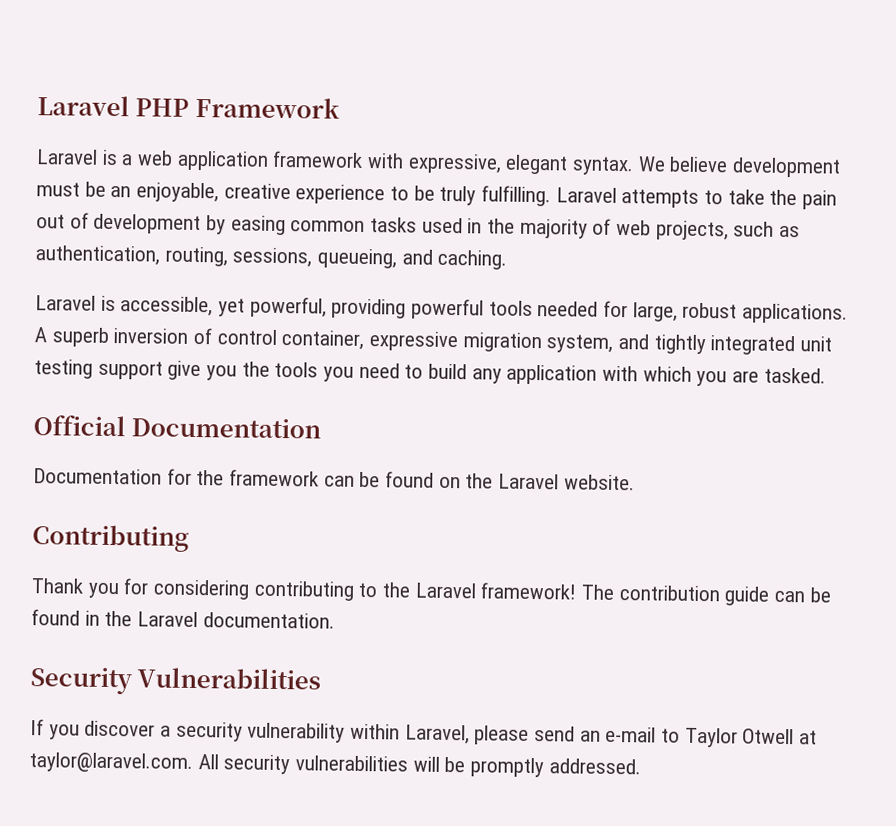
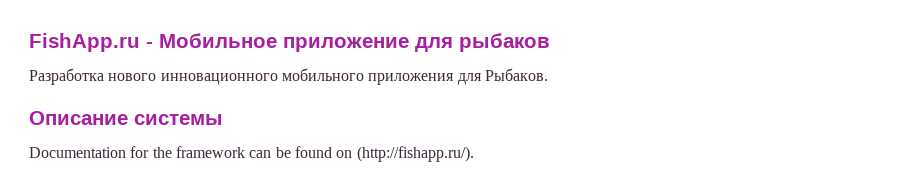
[37,95,340,119] [36,149,842,178] [36,181,838,210] [36,212,801,241] [35,245,508,270] [35,295,849,324] [34,327,833,356] [34,359,826,387] [33,414,322,439] Laravel PHP Framework // Laravel is a web application framework with expressive, elegant syntax. We believe development must be an enjoyable, creative experience to be truly fulfilling. Laravel attempts to take the pain out of development by easing common tasks used in the majority of web projects, such as authentication, routing, sessions, queueing, and caching. // Laravel is accessible, yet powerful, providing powerful tools needed for large, robust applications. A superb inversion of control container, expressive migration system, and tightly integrated unit testing support give you the tools you need to build any application with which you are tasked. // Official Documentation -> [29,33,550,52] [29,68,548,85] [29,111,223,125] FishApp.ru - Мобильное приложение для рыбаков // Разработка нового инновационного мобильного приложения для Рыбаков. // Описание системы
[465,473,635,491] [32,524,189,552] [31,578,831,606] [31,609,335,629] [30,667,322,695] [30,719,818,748] [29,752,641,778] the Laravel website. // Contributing // Thank you for considering contributing to the Laravel framework! The contribution guide can be found in the Laravel documentation. // Security Vulnerabilities // If you discover a security vulnerability within Laravel, please send an e-mail to Taylor Otwell at taylor@laravel.com. All security vulnerabilities will be promptly addressed. -> [356,146,474,162] (http://fishapp.ru/).

